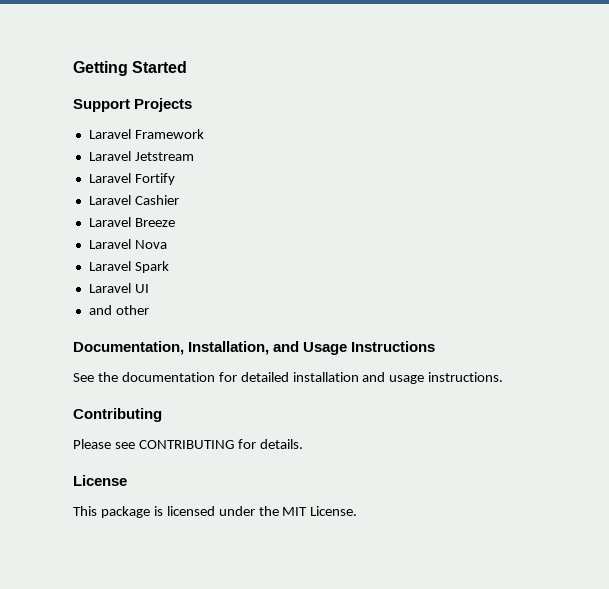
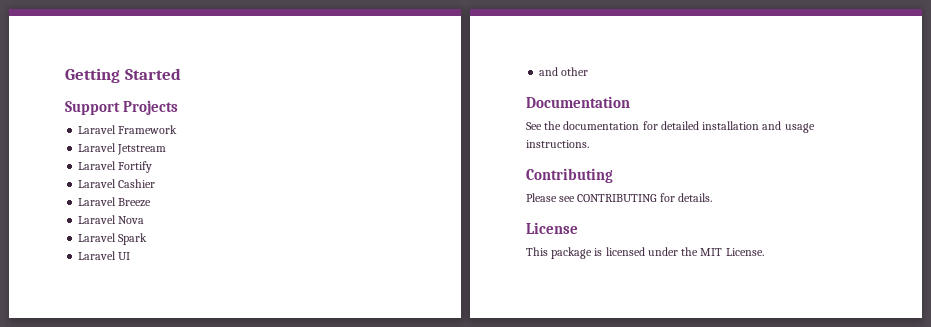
[73,341,436,355] Documentation, Installation, and Usage Instructions -> [526,96,630,108] Documentation

